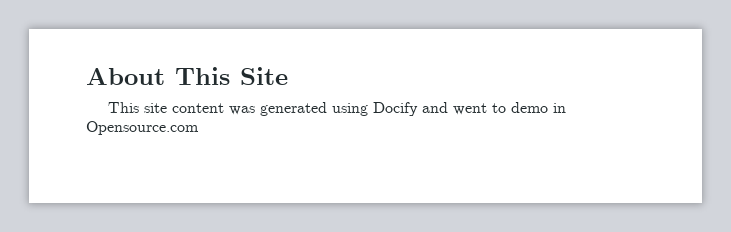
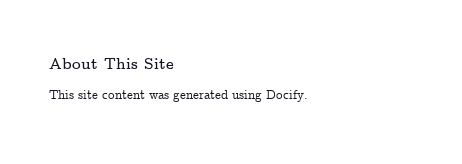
[372,102,566,116] [86,121,199,135] Docify and went to demo in Opensource.com -> [266,90,308,102] Docify.

